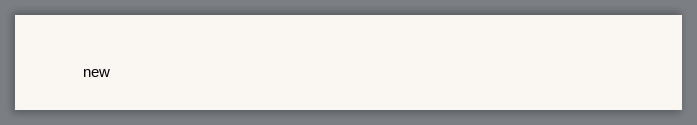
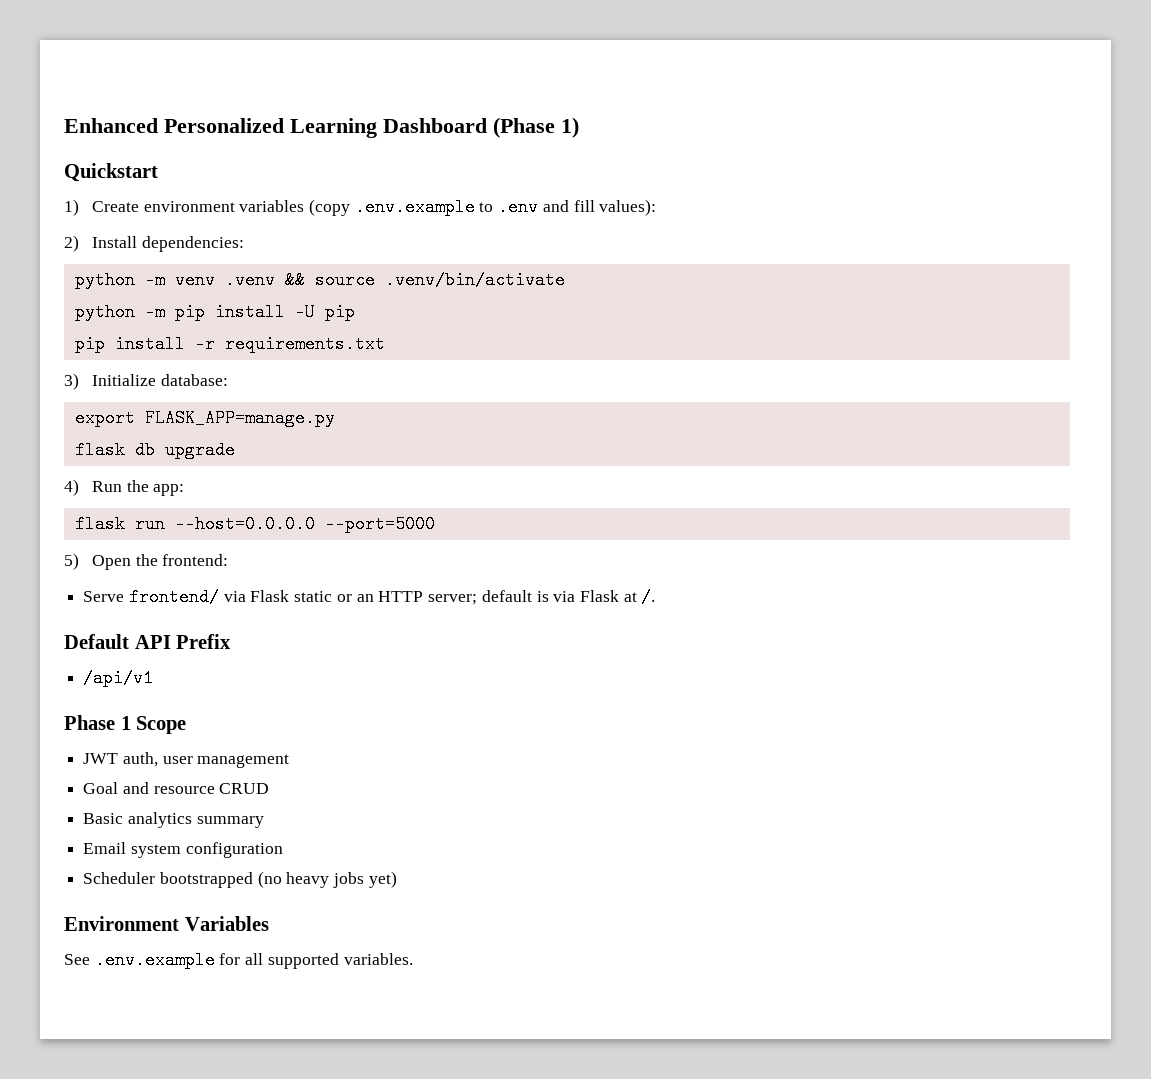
[83,69,110,77] new -> [64,117,579,138] [64,163,158,182] [64,198,657,216] [64,235,244,252] [74,271,565,289] [74,303,355,321] [74,335,385,353] [64,373,228,390] [74,409,335,427] [74,441,235,459] [64,479,185,496] [74,515,435,533] [64,553,229,570] [83,588,656,606] [64,634,232,649] [83,669,154,687] [64,715,187,734] [83,752,290,768] [83,782,270,794] [83,812,264,828] [83,842,283,858] [83,871,397,888] [64,916,269,931] [64,951,413,969] Enhanced Personalized Learning Dashboard (Phase 1) // Quickstart // 1) Create environment variables (copy .env.example to .env and fill values): // 2) Install dependencies: // python -m venv .venv && source .venv/bin/activate // python -m pip install -U pip // pip install -r requirements.txt // 3) Initialize database: // export FLASK_APP=manage.py // flask db upgrade // 4) Run the app: // flask run --host=0.0.0.0 --port=5000 // 5) Open the frontend: // Serve frontend/ via Flask static or an HTTP server; default is via Flask at /. // Default API Prefix // /api/v1 // Phase 1 Scope // JWT auth, user management // Goal and resource CRUD // Basic analytics summary // Email system configuration // Scheduler bootstrapped (no heavy jobs yet) // Environment Variables // See .env.example for all supported variables.

